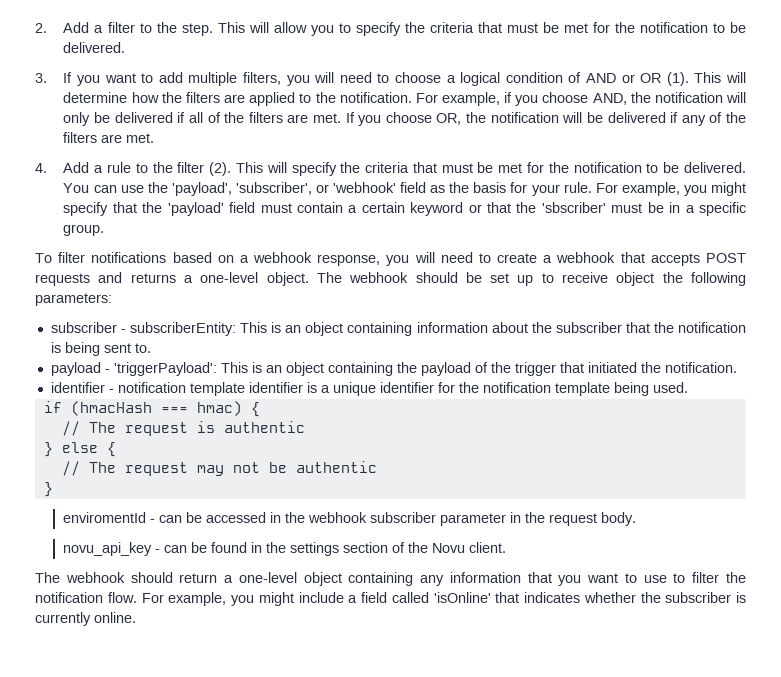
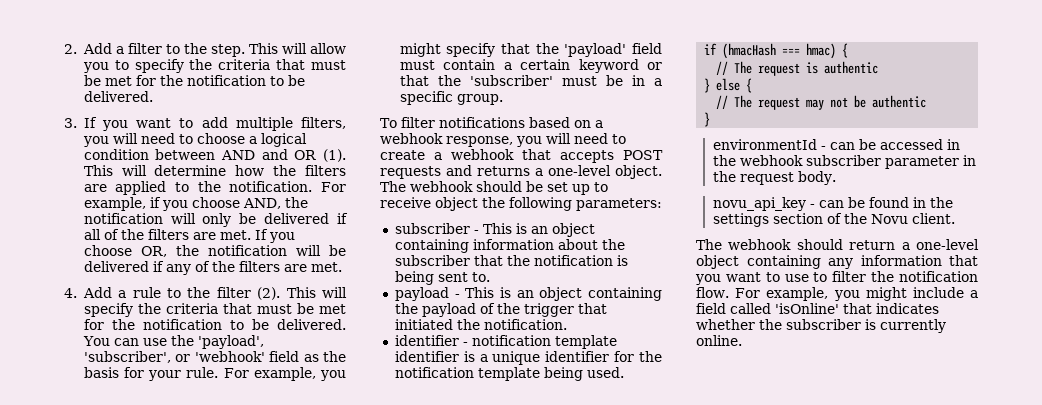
[568,72,635,83] of AND or -> [155,149,288,160] between AND and
[541,202,606,213] 'sbscriber' -> [469,75,553,86] 'subscriber'
[130,322,237,336] subscriberEntity: -> (479, 232) none
[113,362,217,376] 'triggerPayload': -> (460, 296) none
[63,512,147,523] enviromentId -> [712,139,817,150] environmentId

